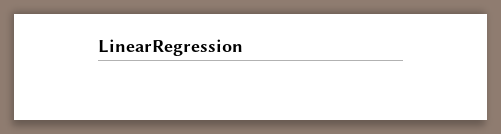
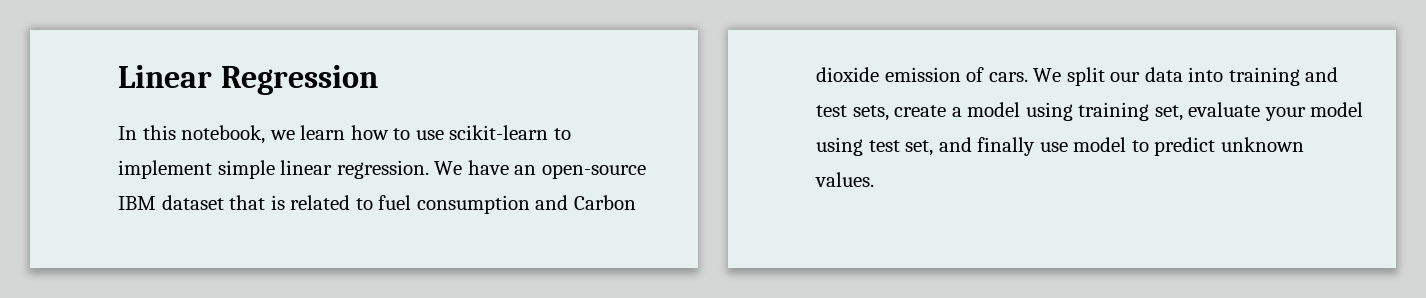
[98,39,243,56] LinearRegression -> [118,65,378,95] [118,125,571,144] [118,160,646,179] [118,195,636,214] [816,67,1339,86] [816,102,1364,121] [816,137,1304,156] [815,172,874,187] Linear Regression // In this notebook, we learn how to use scikit-learn to implement simple linear regression. We have an open-source IBM dataset that is related to fuel consumption and Carbon dioxide emission of cars. We split our data into training and test sets, create a model using training set, evaluate your model using test set, and finally use model to predict unknown values.

